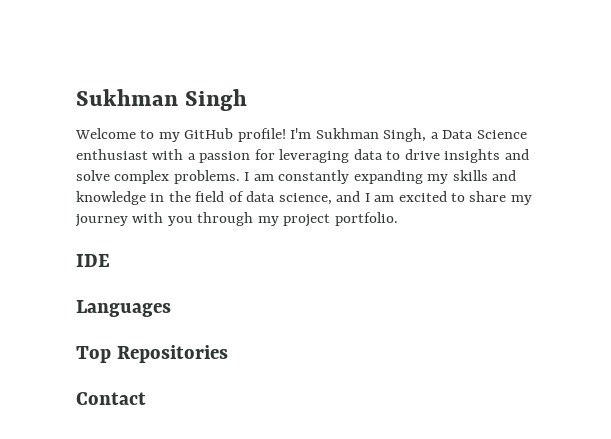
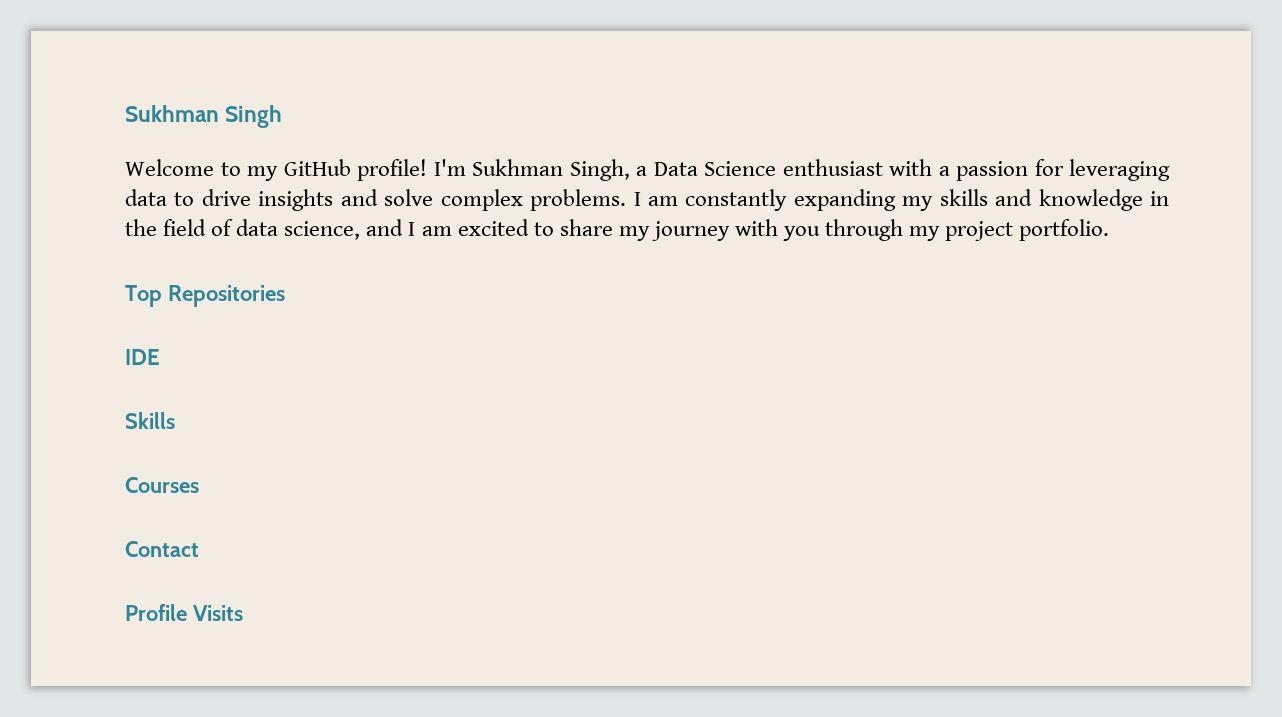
[76,254,110,267] [76,300,171,317] // IDE // Languages -> (1110, 230) none
(228, 354) none -> [125,349,160,365] [125,412,175,429] [125,477,199,493] // IDE // Skills // Courses
(146, 398) none -> [125,604,243,621] // Profile Visits

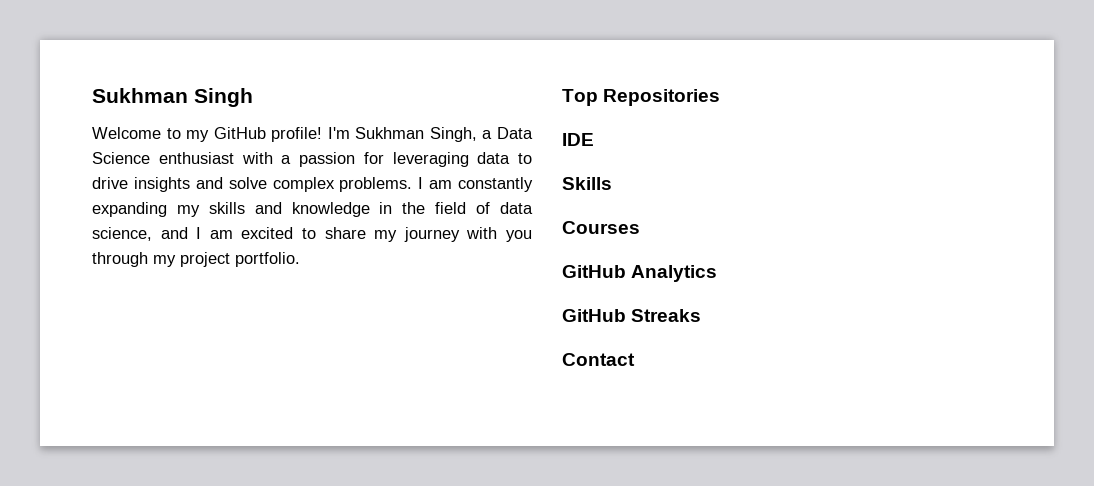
(199, 485) none -> [562,265,718,282] [562,309,702,322] // GitHub Analytics // GitHub Streaks
[125,604,243,621] // Profile Visits -> (635, 359) none

